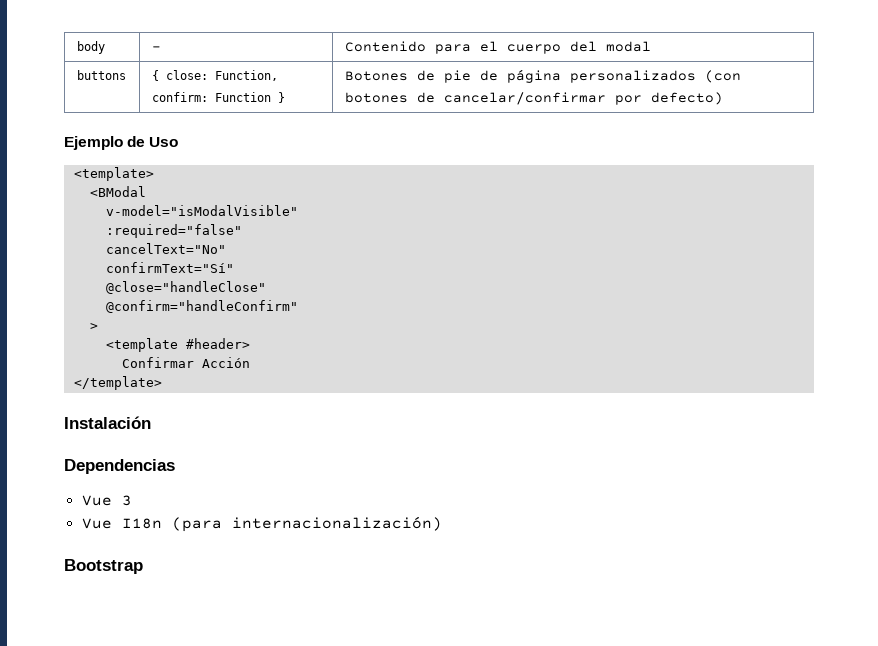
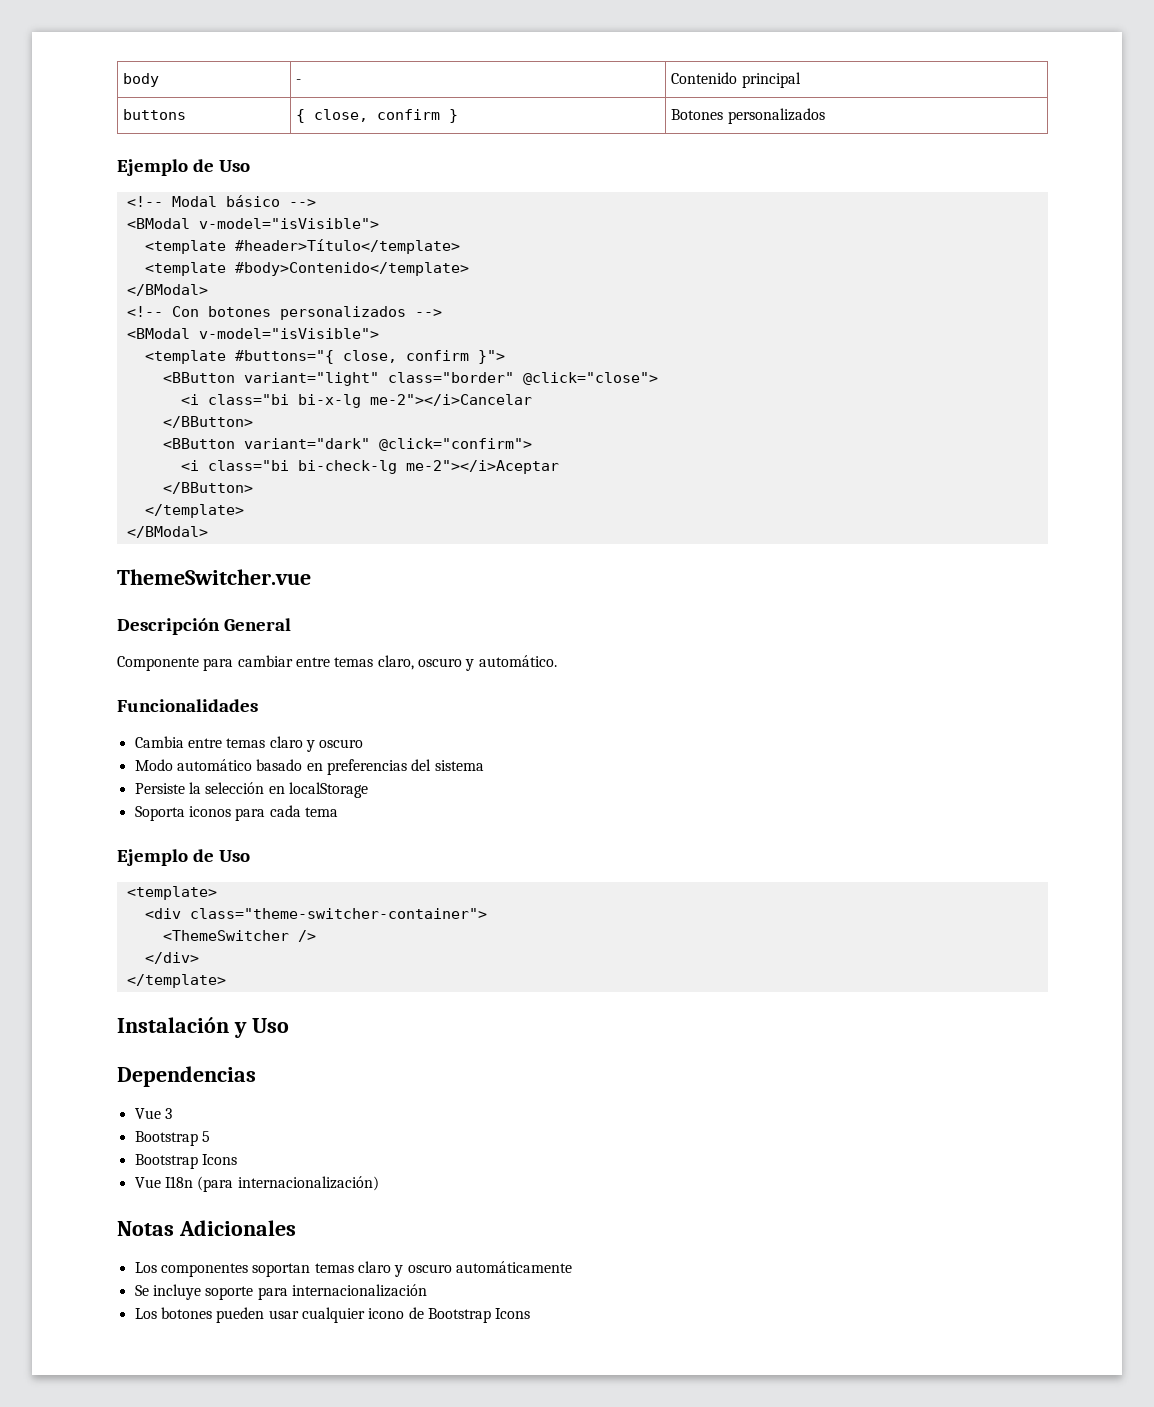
[434,41,651,54] [76,70,126,80] [151,70,278,81] [151,92,285,103] [344,69,741,83] [344,92,723,105] [64,136,179,150] [73,167,154,181] [89,186,146,197] [105,205,298,216] [105,224,242,238] [105,243,226,254] [105,262,234,273] [105,281,266,294] [105,300,298,313] [89,323,98,330] [105,338,250,352] [121,357,250,368] para el cuerpo del modal // buttons | { close: Function, confirm: Function } | Botones de pie de página personalizados (con botones de cancelar/confirmar por defecto) // Ejemplo de Uso // <template> // <BModal // v-model="isModalVisible" // :required="false" // cancelText="No" // confirmText="Sí" // @close="handleClose" // @confirm="handleConfirm" // > // <template #header> // Confirmar Acción -> [741,72,801,88] [123,109,187,120] [296,109,459,123] [671,108,825,124] [117,159,250,176] [126,195,316,207] [126,218,379,229] [144,239,460,254] [144,262,469,276] [126,284,208,296] [126,306,442,320] [126,328,379,339] [144,350,505,364] [162,372,658,386] [180,394,532,408] [162,416,253,428] [162,438,532,451] [180,460,559,474] [162,482,253,494] [144,504,244,518] [126,526,208,538] [117,569,311,585] [117,618,291,635] [117,655,557,671] [117,699,258,712] [134,736,364,752] [134,759,484,775] [134,782,368,798] [134,805,338,821] [117,849,250,866] [126,886,217,900] [144,908,487,919] [162,930,316,942] [144,952,199,964] principal // buttons | { close, confirm } | Botones personalizados // Ejemplo de Uso // <!-- Modal básico --> // <BModal v-model="isVisible"> // <template #header>Título</template> // <template #body>Contenido</template> // </BModal> // <!-- Con botones personalizados --> // <BModal v-model="isVisible"> // <template #buttons="{ close, confirm }"> // <BButton variant="light" class="border" @click="close"> // <i class="bi bi-x-lg me-2"></i>Cancelar // </BButton> // <BButton variant="dark" @click="confirm"> // <i class="bi bi-check-lg me-2"></i>Aceptar // </BButton> // </template> // </BModal> // ThemeSwitcher.vue // Descripción General // Componente para cambiar entre temas claro, oscuro y automático. // Funcionalidades // Cambia entre temas claro y oscuro // Modo automático basado en preferencias del sistema // Persiste la selección en localStorage // Soporta iconos para cada tema // Ejemplo de Uso // <template> // <div class="theme-switcher-container"> // <ThemeSwitcher /> // </div>
(151, 422) none -> [233,1018,289,1038] y Uso
(132, 500) none -> [134,1131,210,1146] [134,1154,237,1169] // Bootstrap 5 // Bootstrap Icons
[64,559,143,574] Bootstrap -> [117,1220,296,1236] [134,1261,572,1277] [134,1284,427,1300] [134,1307,531,1323] Notas Adicionales // Los componentes soportan temas claro y oscuro automáticamente // Se incluye soporte para internacionalización // Los botones pueden usar cualquier icono de Bootstrap Icons

